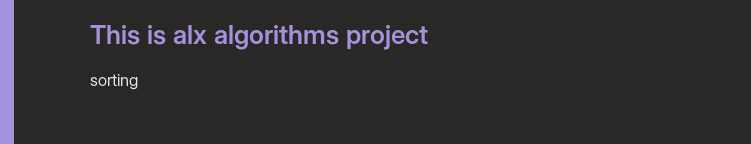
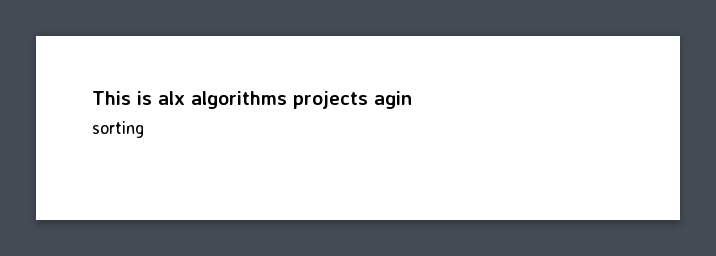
[346,25,429,50] project -> [293,91,412,109] projects agin

